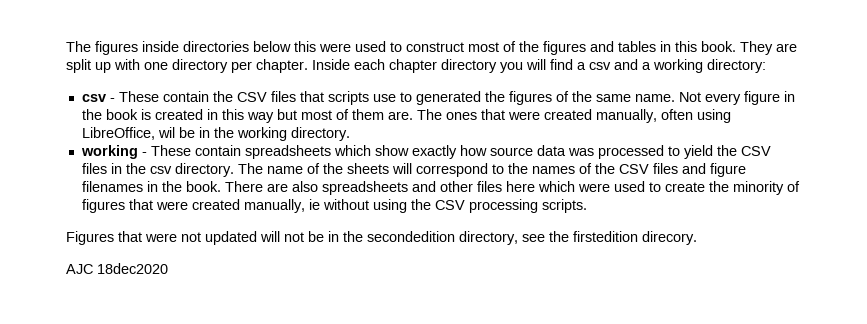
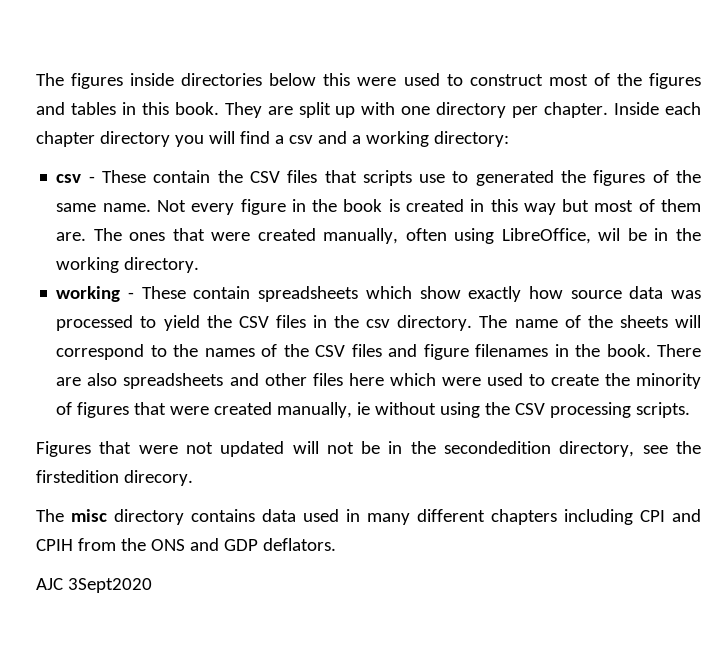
(697, 238) none -> [36,509,701,525] [36,538,336,551] // The misc directory contains data used in many different chapters including CPI and CPIH from the ONS and GDP deflators.
[97,263,168,274] 18dec2020 -> [67,578,152,593] 3Sept2020

